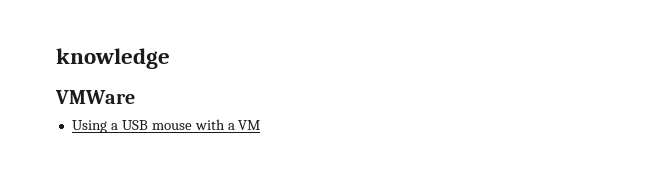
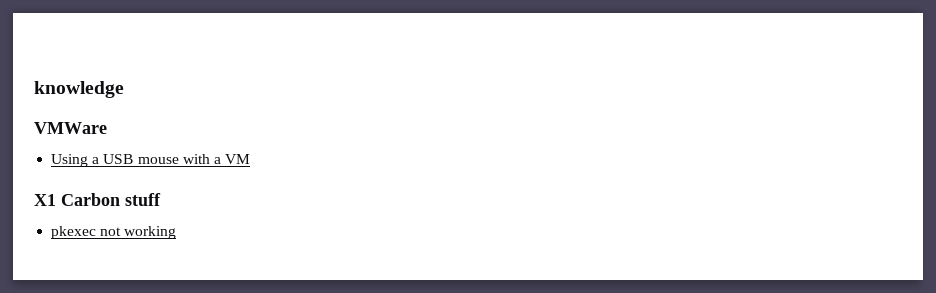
(261, 125) none -> [34,193,161,206] [51,226,177,239] // X1 Carbon stuff // pkexec not working

